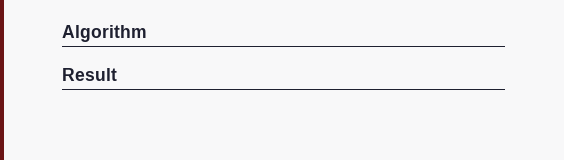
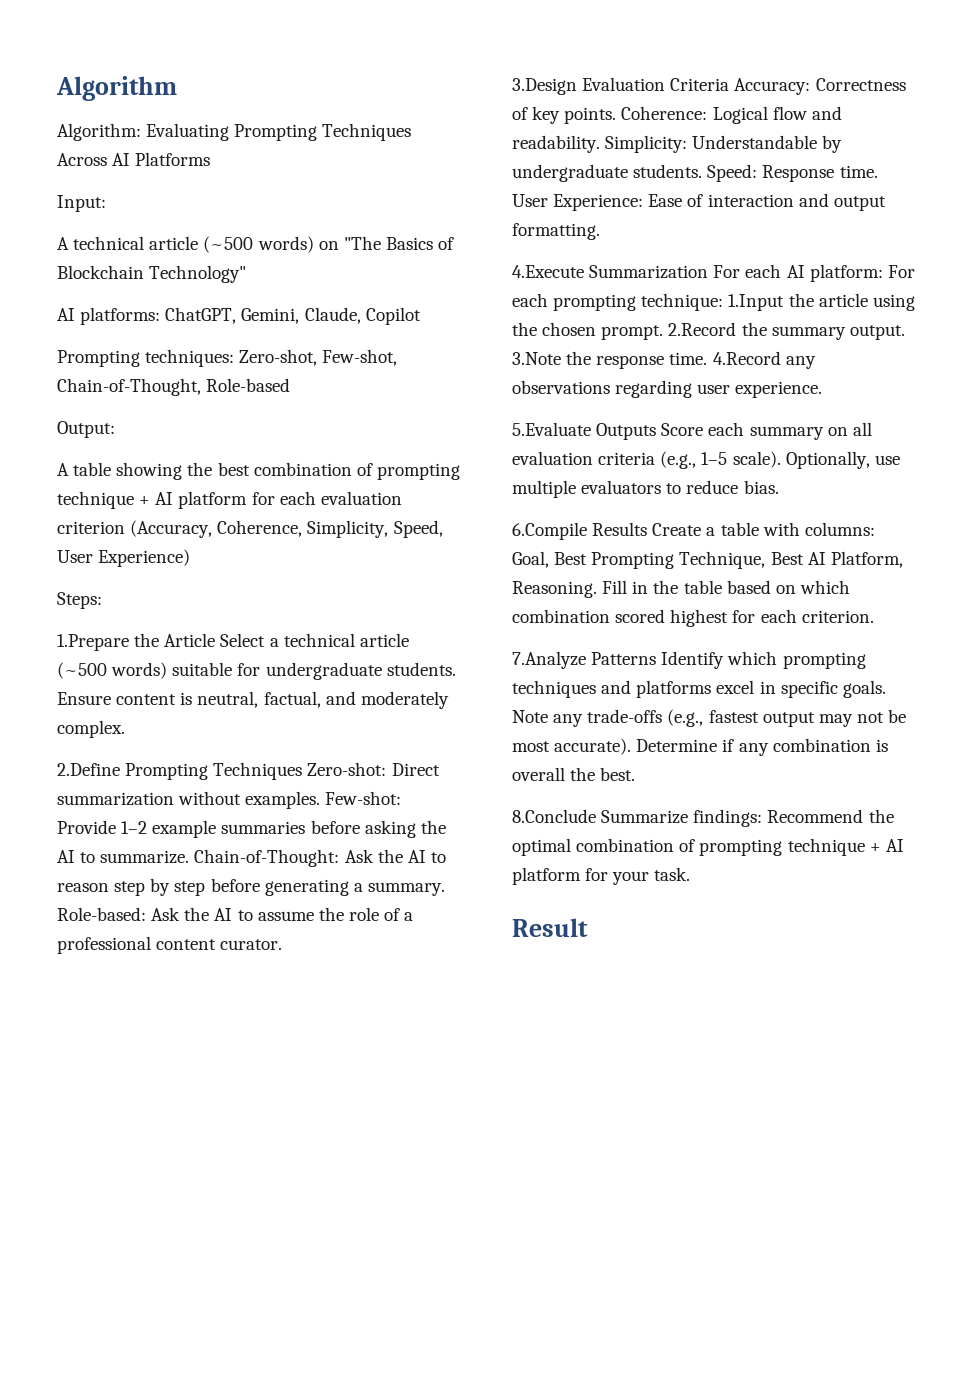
(147, 33) none -> [57,123,412,141] [57,152,211,166] [57,195,106,212] [57,236,455,253] [57,265,247,283] [57,307,421,325] [57,349,398,367] [57,378,291,396] [57,421,115,438] [57,462,460,480] [57,491,402,509] [57,520,443,538] [57,549,191,567] [57,592,102,609] [57,633,409,651] [57,662,456,680] [57,691,449,709] [57,720,125,738] [57,762,440,780] [57,791,402,809] [57,820,446,838] [57,849,446,867] [57,878,445,896] [57,907,414,921] [57,936,283,954] [512,77,906,95] [512,106,842,124] [512,135,843,153] [512,164,878,182] [512,193,886,211] [512,223,600,240] [512,264,915,282] [512,293,915,311] [512,322,905,340] [512,351,816,369] [512,380,823,398] [512,422,872,440] [512,451,900,469] [512,480,779,498] [512,522,875,540] [512,551,903,569] [512,580,850,598] [512,609,874,627] [512,651,866,669] [512,680,886,698] [512,709,907,727] [512,738,888,756] [512,767,636,781] [512,809,894,827] [512,838,904,856] [512,867,691,885] // Algorithm: Evaluating Prompting Techniques Across AI Platforms // Input: // A technical article (~500 words) on "The Basics of Blockchain Technology" // AI platforms: ChatGPT, Gemini, Claude, Copilot // Prompting techniques: Zero-shot, Few-shot, Chain-of-Thought, Role-based // Output: // A table showing the best combination of prompting technique + AI platform for each evaluation criterion (Accuracy, Coherence, Simplicity, Speed, User Experience) // Steps: // 1.Prepare the Article Select a technical article (~500 words) suitable for undergraduate students. Ensure content is neutral, factual, and moderately complex. // 2.Define Prompting Techniques Zero-shot: Direct summarization without examples. Few-shot: Provide 1–2 example summaries before asking the AI to summarize. Chain-of-Thought: Ask the AI to reason step by step before generating a summary. Role-based: Ask the AI to assume the role of a professional content curator. // 3.Design Evaluation Criteria Accuracy: Correctness of key points. Coherence: Logical flow and readability. Simplicity: Understandable by undergraduate students. Speed: Response time. User Experience: Ease of interaction and output formatting. // 4.Execute Summarization For each AI platform: For each prompting technique: 1.Input the article using the chosen prompt. 2.Record the summary output. 3.Note the response time. 4.Record any observations regarding user experience. // 5.Evaluate Outputs Score each summary on all evaluation criteria (e.g., 1–5 scale). Optionally, use multiple evaluators to reduce bias. // 6.Compile Results Create a table with columns: Goal, Best Prompting Technique, Best AI Platform, Reasoning. Fill in the table based on which combination scored highest for each criterion. // 7.Analyze Patterns Identify which prompting techniques and platforms excel in specific goals. Note any trade-offs (e.g., fastest output may not be most accurate). Determine if any combination is overall the best. // 8.Conclude Summarize findings: Recommend the optimal combination of prompting technique + AI platform for your task.

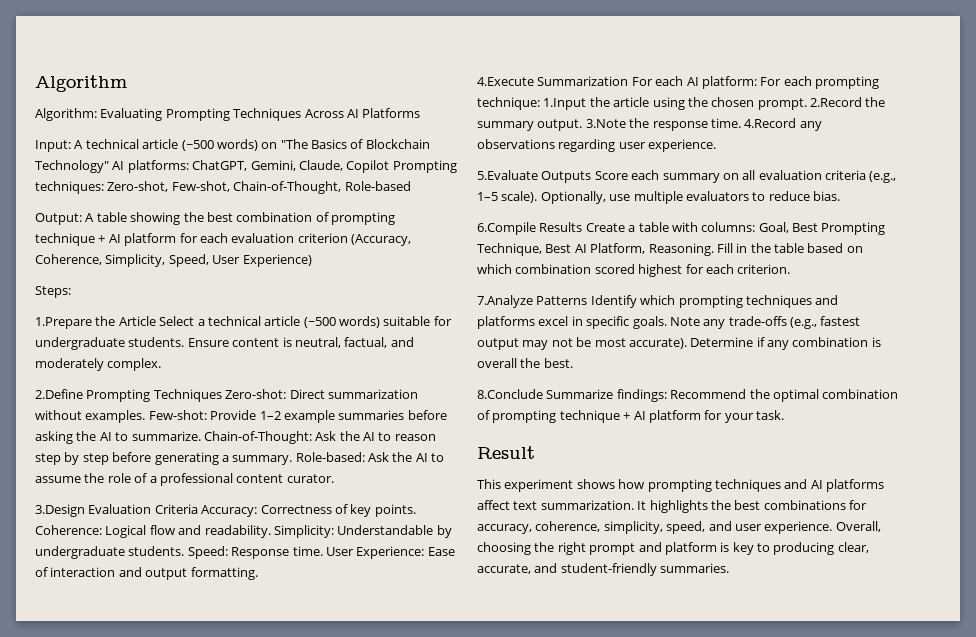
(106, 203) // -> (71, 146) none
(247, 274) // -> (109, 166) none
(421, 316) // -> (390, 166) none
(115, 429) // -> (82, 219) none
(588, 927) none -> [477,479,884,492] [477,500,867,513] [477,521,881,534] [477,542,869,555] [477,563,730,576] // This experiment shows how prompting techniques and AI platforms affect text summarization. It highlights the best combinations for accuracy, coherence, simplicity, speed, and user experience. Overall, choosing the right prompt and platform is key to producing clear, accurate, and student-friendly summaries.

